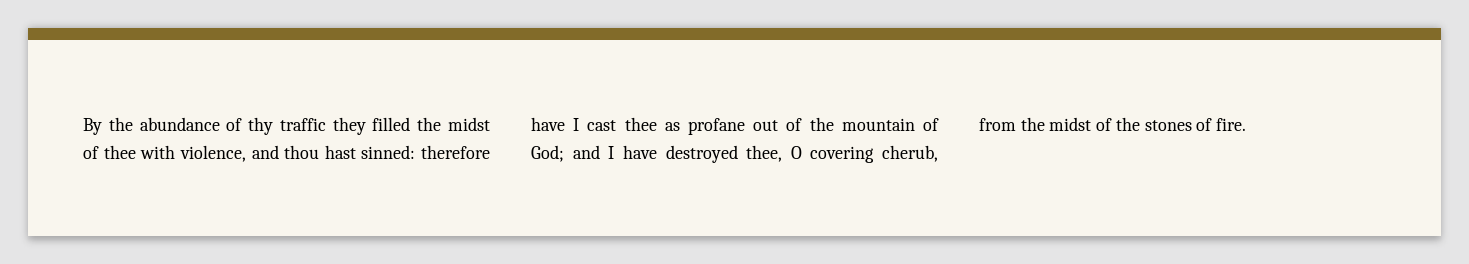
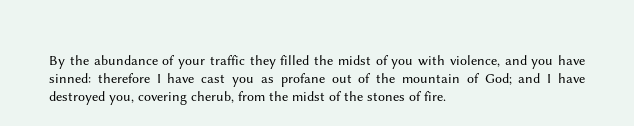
[248,117,274,135] thy -> [178,59,205,69] your
[103,145,136,159] thee -> [391,59,414,69] you
[284,145,490,159] [531,117,657,131] thou hast sinned: therefore have I cast thee -> [531,55,585,69] [49,73,255,87] you have sinned: therefore I have cast you
[746,145,802,162] thee, O -> [109,95,134,105] you,

